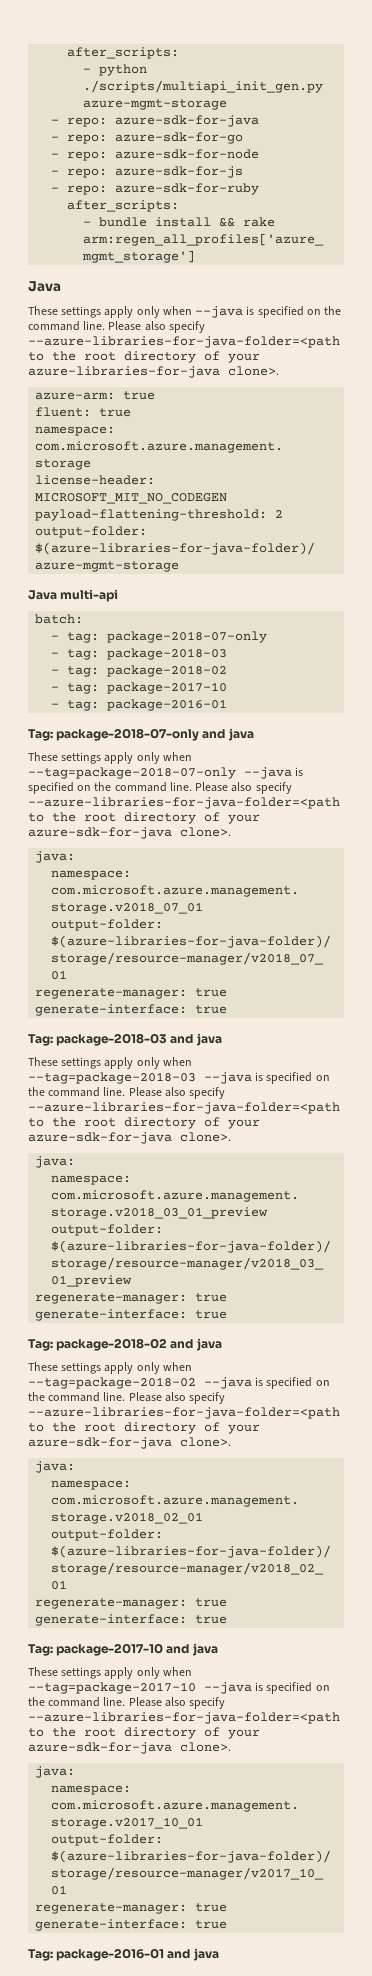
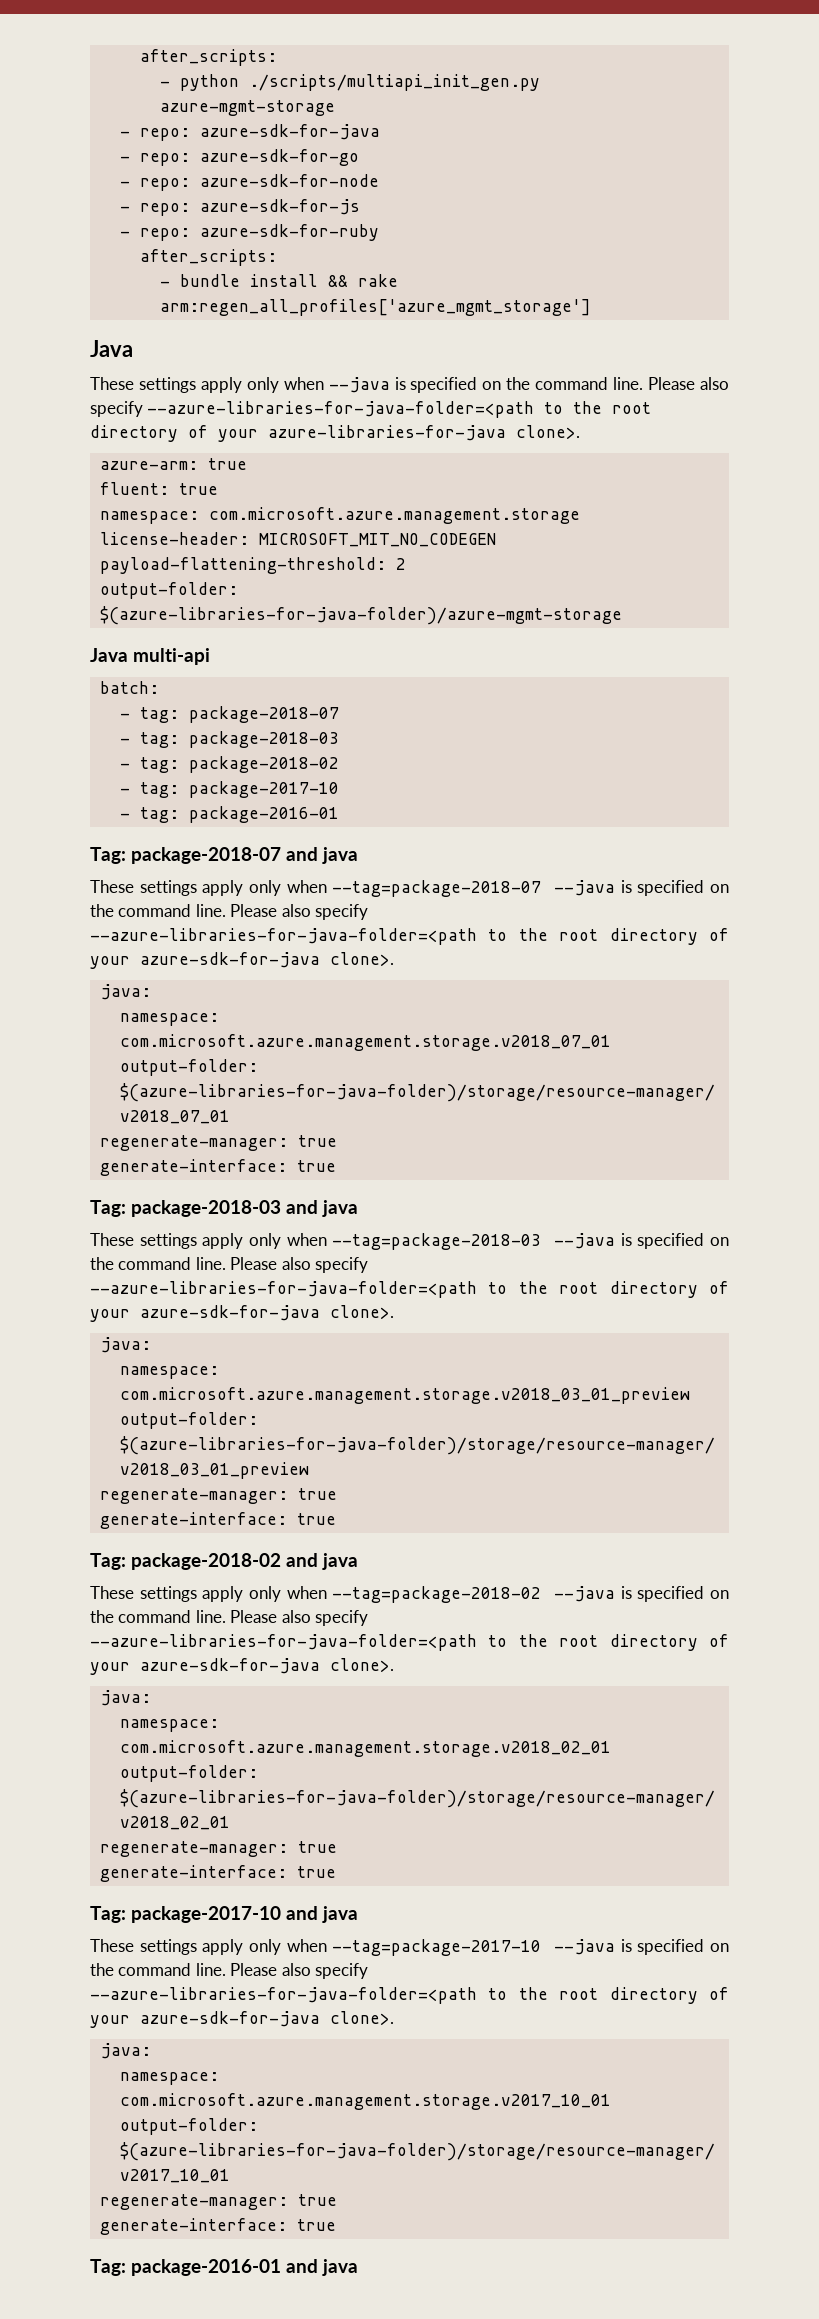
[107,631,268,643] package-2018-07-only -> [188,706,339,723] package-2018-07
[56,728,254,741] [28,752,192,764] [28,767,236,779] package-2018-07-only and java // These settings apply only when --tag=package-2018-07-only -> [131,847,359,864] [90,880,542,897] package-2018-07 and java // These settings apply only when --tag=package-2018-07

